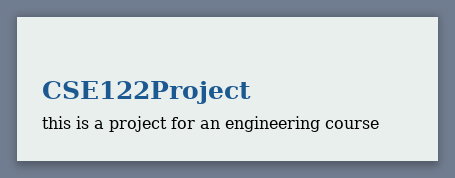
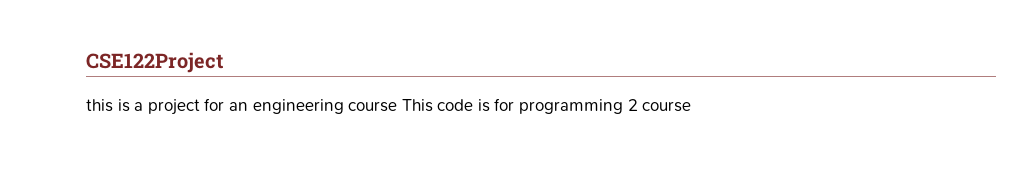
(379, 124) none -> [401,98,692,114] This code is for programming 2 course

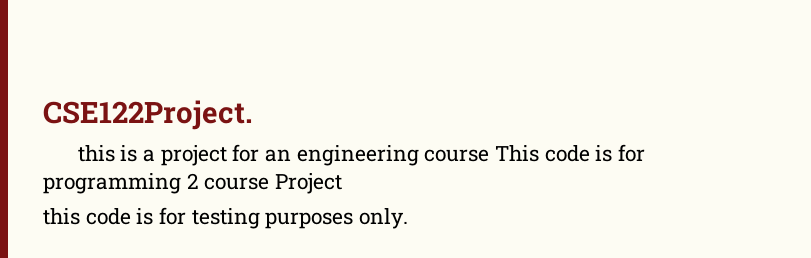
[86,52,223,73] CSE122Project -> [43,100,253,130] CSE122Project.
(692, 106) none -> [275,173,343,194] [43,207,409,229] Project // this code is for testing purposes only.

